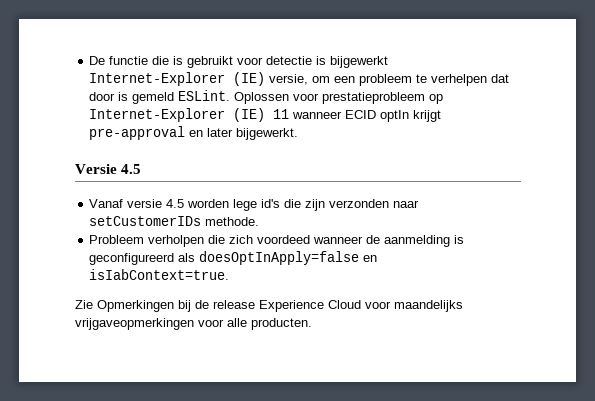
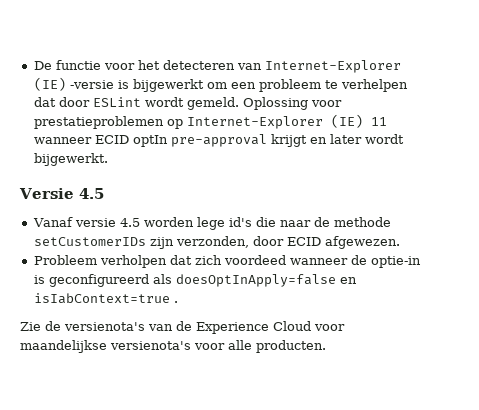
[152,56,389,68] [89,72,309,86] die is gebruikt voor detectie is bijgewerkt Internet-Explorer (IE) versie, -> [103,60,401,73] [33,77,204,92] voor het detecteren van Internet-Explorer (IE) -versie is bijgewerkt
[118,90,426,104] is gemeld ESLint. Oplossen voor prestatieprobleem -> [92,97,342,110] [33,116,164,129] ESLint wordt gemeld. Oplossing voor prestatieproblemen
[413,110,442,122] [89,126,186,140] krijgt pre-approval -> [170,134,307,147] pre-approval krijgt
(234, 132) none -> [364,134,404,144] wordt
[305,199,420,211] [89,216,260,226] zijn verzonden naar setCustomerIDs methode. -> [279,217,391,227] [33,236,400,249] naar de methode setCustomerIDs zijn verzonden, door ECID afgewezen.
[208,235,226,244] die -> [169,255,192,265] dat
[384,235,451,247] aanmelding -> [370,256,421,268] optie-in
[89,269,230,280] isIabContext=true. -> [33,293,178,304] isIabContext=true .
[97,300,255,312] Opmerkingen bij de release -> [45,321,192,331] de versienota's van de
[394,300,463,312] [75,318,194,330] maandelijks vrijgaveopmerkingen -> [20,340,191,353] maandelijkse versienota's

